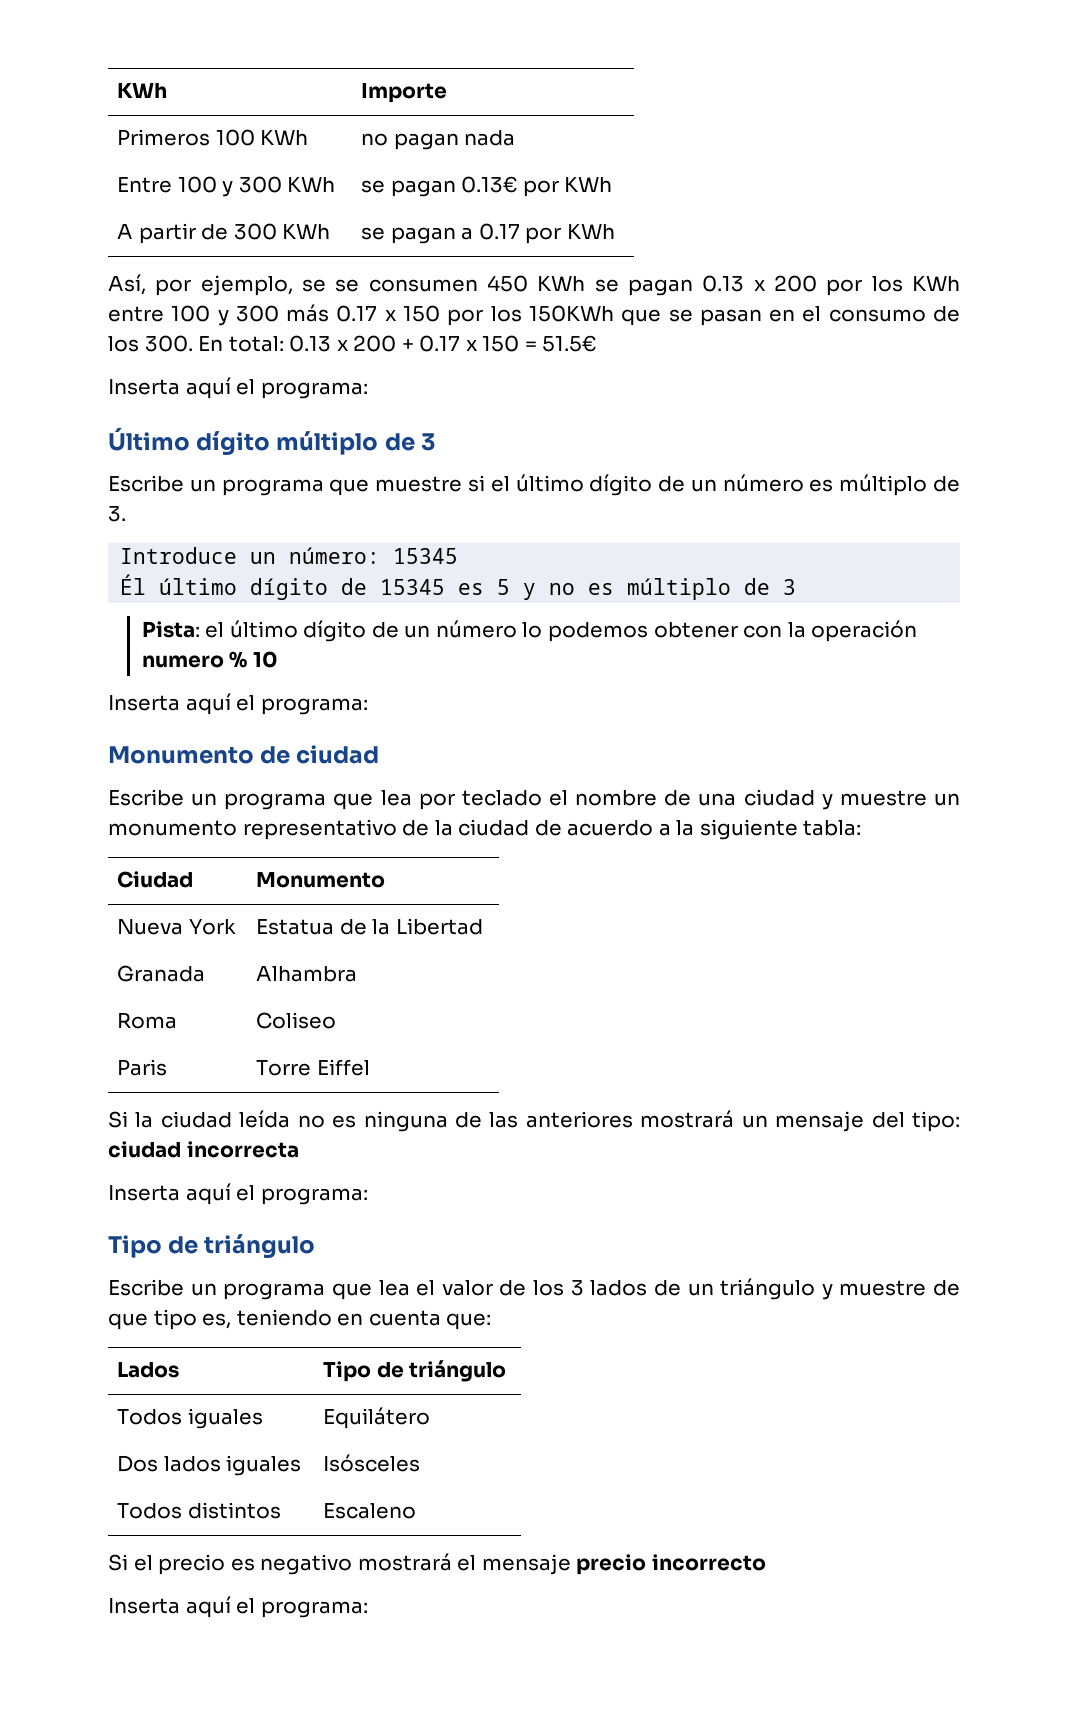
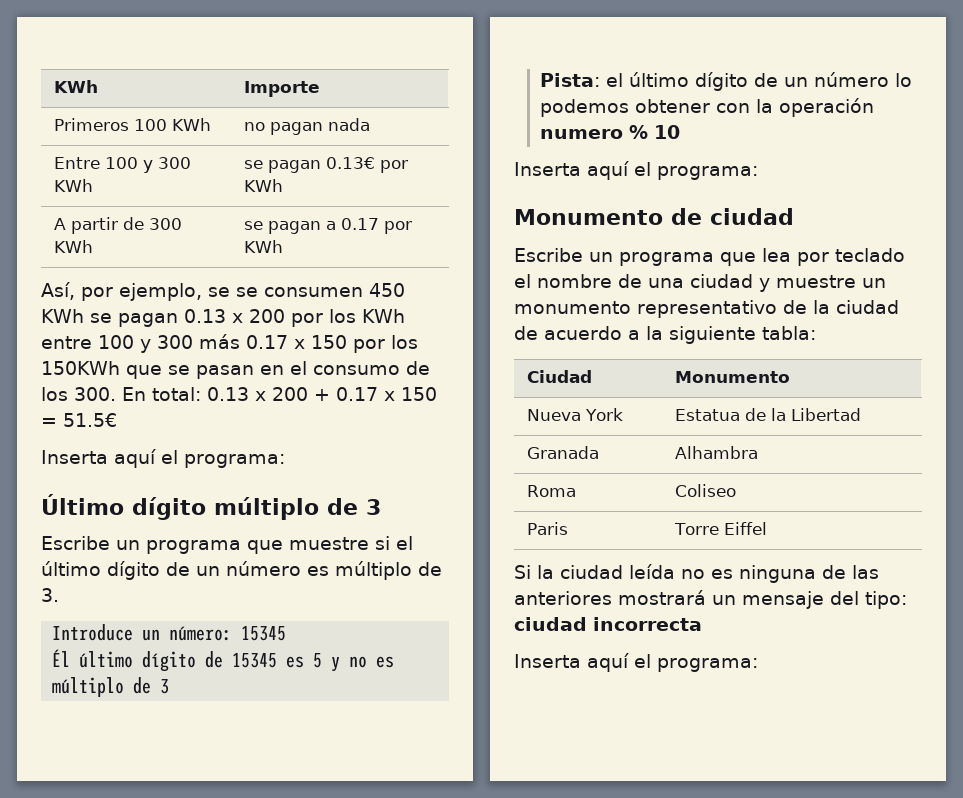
[108,1234,316,1259] [108,1278,960,1300] [108,1309,492,1330] [117,1362,180,1378] [323,1360,507,1382] [117,1408,263,1429] [323,1407,431,1429] [117,1455,302,1476] [323,1454,421,1472] [117,1502,281,1519] [323,1503,417,1519] [108,1553,766,1575] [108,1596,368,1618] // Tipo de triángulo // Escribe un programa que lea el valor de los 3 lados de un triángulo y muestre de que tipo es, teniendo en cuenta que: // Lados | Tipo de triángulo // Todos iguales | Equilátero // Dos lados iguales | Isósceles // Todos distintos | Escaleno // Si el precio es negativo mostrará el mensaje precio incorrecto // Inserta aquí el programa: -> (758, 665) none

